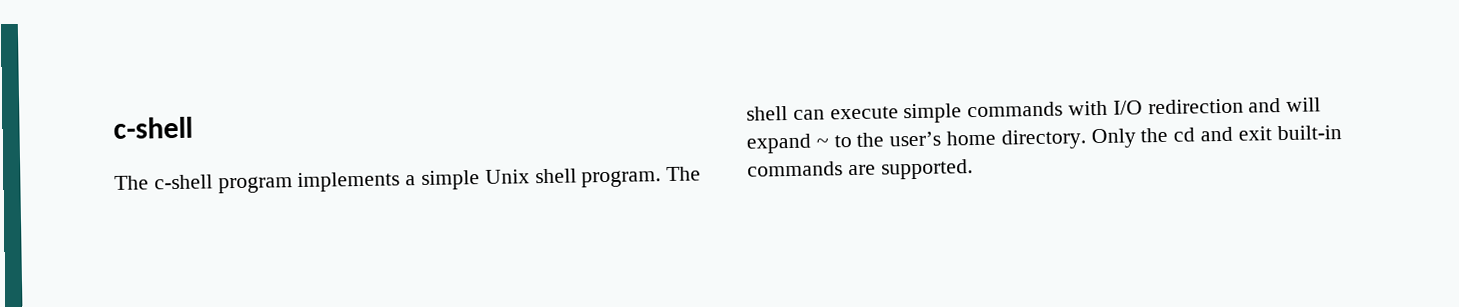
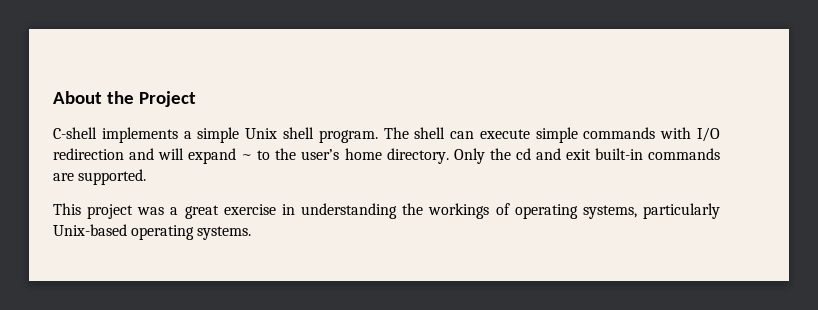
[113,116,193,139] [114,174,293,194] c-shell // The c-shell program -> [53,91,197,107] [53,127,97,139] About the Project // C-shell
(973, 169) none -> [53,203,720,219] [53,224,252,240] // This project was a great exercise in understanding the workings of operating systems, particularly Unix-based operating systems.

